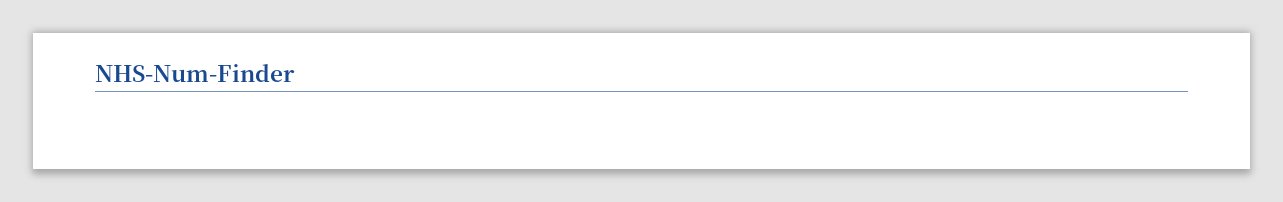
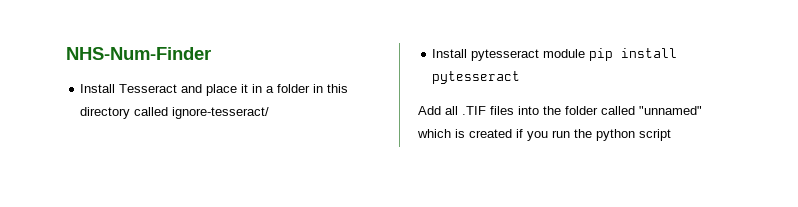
(295, 73) none -> [80,84,349,96] [80,107,270,119] [432,48,678,61] [432,71,521,84] [418,106,702,115] [417,129,671,141] // Install Tesseract and place it in a folder in this directory called ignore-tesseract/ // Install pytesseract module pip install pytesseract // Add all .TIF files into the folder called "unnamed" which is created if you run the python script

